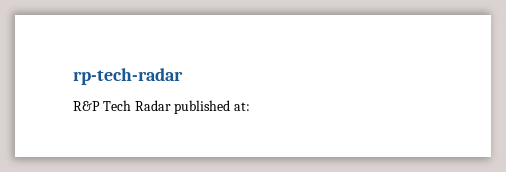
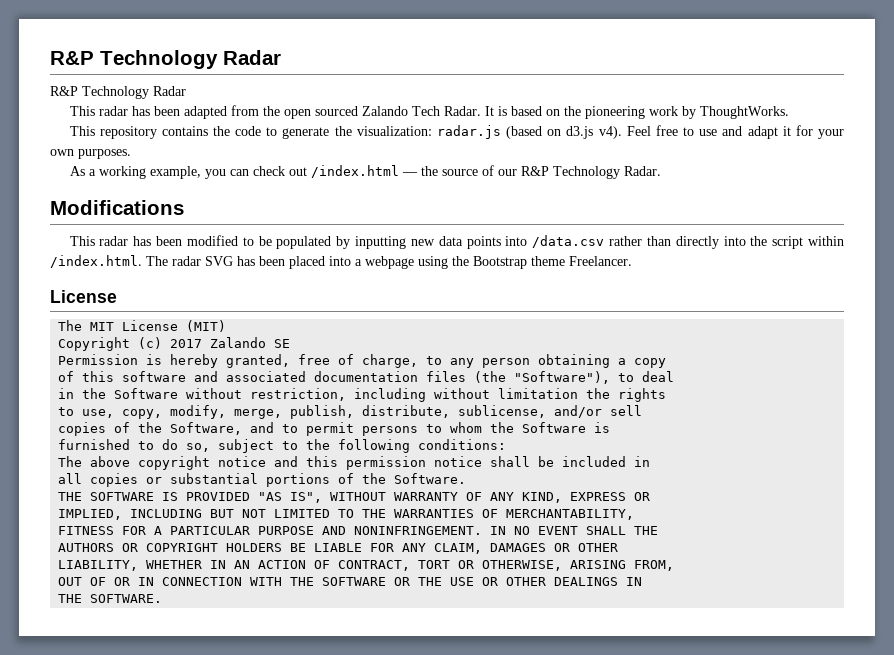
[73,68,183,85] [73,100,251,114] rp-tech-radar // R&P Tech Radar published at: -> [50,50,281,69] [50,86,186,99] [69,105,789,119] [69,125,844,139] [50,149,131,159] [69,165,661,179] [50,200,184,215] [69,235,845,249] [50,255,632,269] [50,290,117,303] [58,320,227,332] [58,337,291,351] [58,354,667,368] [58,371,675,384] [58,388,667,402] [58,405,643,419] [58,422,611,436] [58,439,507,453] [58,456,651,470] [58,473,467,487] [58,492,651,503] [58,509,635,520] [58,526,659,535] [58,543,619,554] [58,560,675,571] [58,577,643,586] [58,594,163,603] R&P Technology Radar // R&P Technology Radar // This radar has been adapted from the open sourced Zalando Tech Radar. It is based on the pioneering work by ThoughtWorks. // This repository contains the code to generate the visualization: radar.js (based on d3.js v4). Feel free to use and adapt it for your own purposes. // As a working example, you can check out /index.html — the source of our R&P Technology Radar. // Modifications // This radar has been modified to be populated by inputting new data points into /data.csv rather than directly into the script within /index.html. The radar SVG has been placed into a webpage using the Bootstrap theme Freelancer. // License // The MIT License (MIT) // Copyright (c) 2017 Zalando SE // Permission is hereby granted, free of charge, to any person obtaining a copy // of this software and associated documentation files (the "Software"), to deal // in the Software without restriction, including without limitation the rights // to use, copy, modify, merge, publish, distribute, sublicense, and/or sell // copies of the Software, and to permit persons to whom the Software is // furnished to do so, subject to the following conditions: // The above copyright notice and this permission notice shall be included in // all copies or substantial portions of the Software. // THE SOFTWARE IS PROVIDED "AS IS", WITHOUT WARRANTY OF ANY KIND, EXPRESS OR // IMPLIED, INCLUDING BUT NOT LIMITED TO THE WARRANTIES OF MERCHANTABILITY, // FITNESS FOR A PARTICULAR PURPOSE AND NONINFRINGEMENT. IN NO EVENT SHALL THE // AUTHORS OR COPYRIGHT HOLDERS BE LIABLE FOR ANY CLAIM, DAMAGES OR OTHER // LIABILITY, WHETHER IN AN ACTION OF CONTRACT, TORT OR OTHERWISE, ARISING FROM, // OUT OF OR IN CONNECTION WITH THE SOFTWARE OR THE USE OR OTHER DEALINGS IN // THE SOFTWARE.

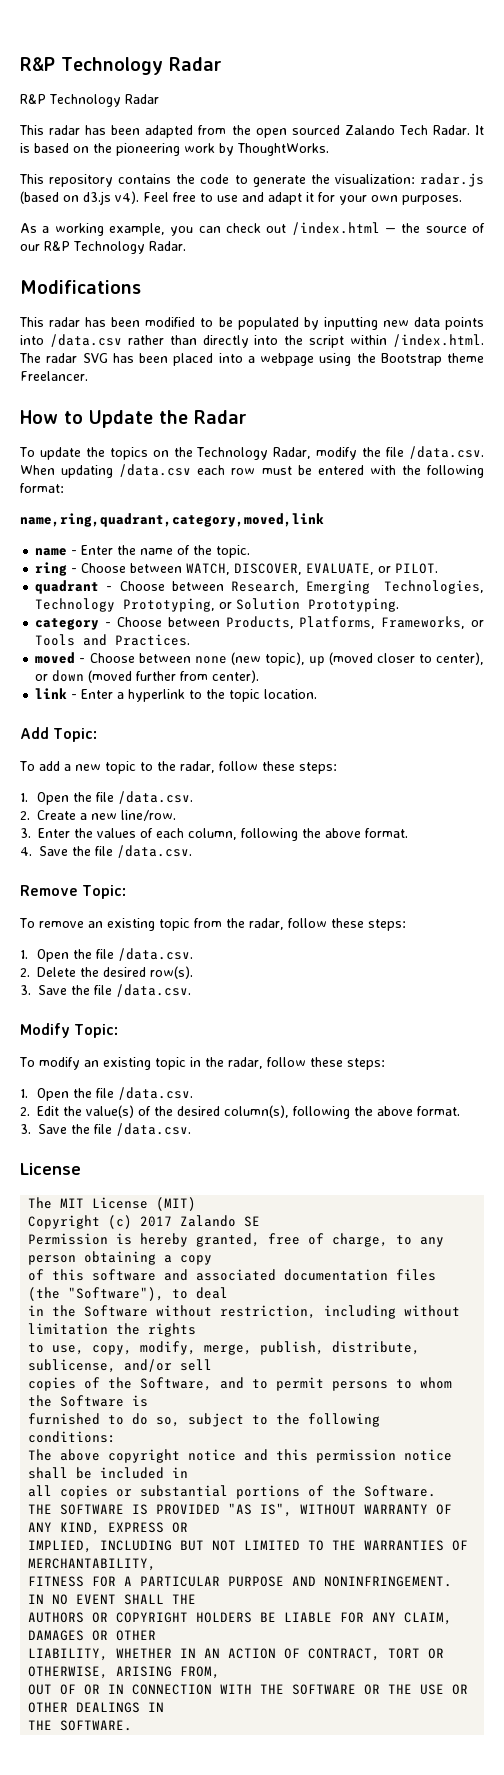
(632, 261) none -> [20,410,247,428] [19,446,484,460] [20,464,485,478] [20,483,64,493] [20,513,324,527] [35,545,251,558] [35,562,439,576] [35,580,484,594] [35,598,400,612] [35,616,485,630] [35,634,191,646] [35,652,485,666] [35,670,260,683] [35,688,318,702] [20,727,98,742] [19,761,337,774] [20,791,194,805] [20,810,177,821] [20,828,408,841] [20,845,192,858] [20,885,127,899] [19,918,406,931] [20,948,194,962] [20,966,194,979] [20,984,191,997] [20,1023,119,1038] [19,1057,385,1070] [20,1087,194,1101] [20,1105,461,1119] [20,1123,191,1136] // How to Update the Radar // To update the topics on the Technology Radar, modify the file /data.csv. When updating /data.csv each row must be entered with the following format: // name,ring,quadrant,category,moved,link // name - Enter the name of the topic. // ring - Choose between WATCH, DISCOVER, EVALUATE, or PILOT. // quadrant - Choose between Research, Emerging Technologies, Technology Prototyping, or Solution Prototyping. // category - Choose between Products, Platforms, Frameworks, or Tools and Practices. // moved - Choose between none (new topic), up (moved closer to center), or down (moved further from center). // link - Enter a hyperlink to the topic location. // Add Topic: // To add a new topic to the radar, follow these steps: // 1. Open the file /data.csv. // 2. Create a new line/row. // 3. Enter the values of each column, following the above format. // 4. Save the file /data.csv. // Remove Topic: // To remove an existing topic from the radar, follow these steps: // 1. Open the file /data.csv. // 2. Delete the desired row(s). // 3. Save the file /data.csv. // Modify Topic: // To modify an existing topic in the radar, follow these steps: // 1. Open the file /data.csv. // 2. Edit the value(s) of the desired column(s), following the above format. // 3. Save the file /data.csv.

